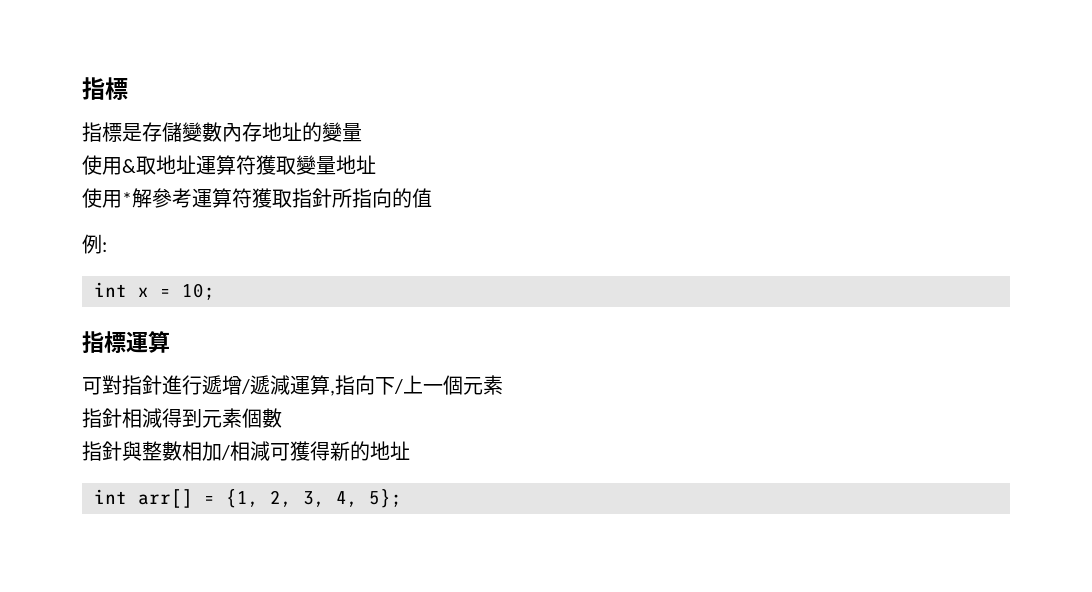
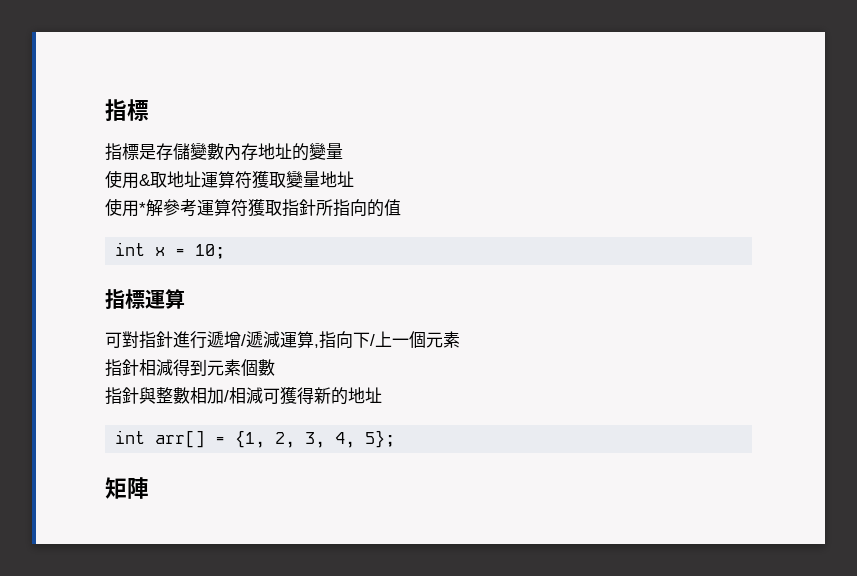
[82,234,107,254] // 例: -> (401, 207) none
(402, 498) none -> [105,477,149,499] // 矩陣

